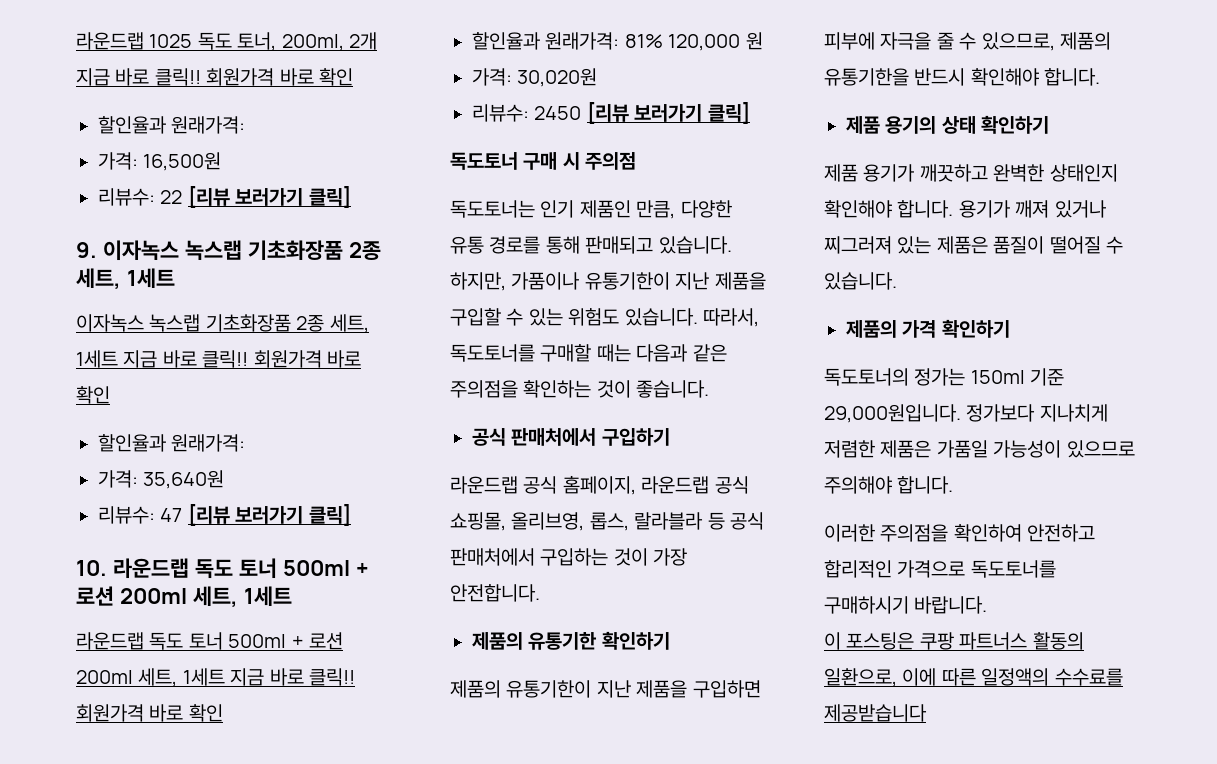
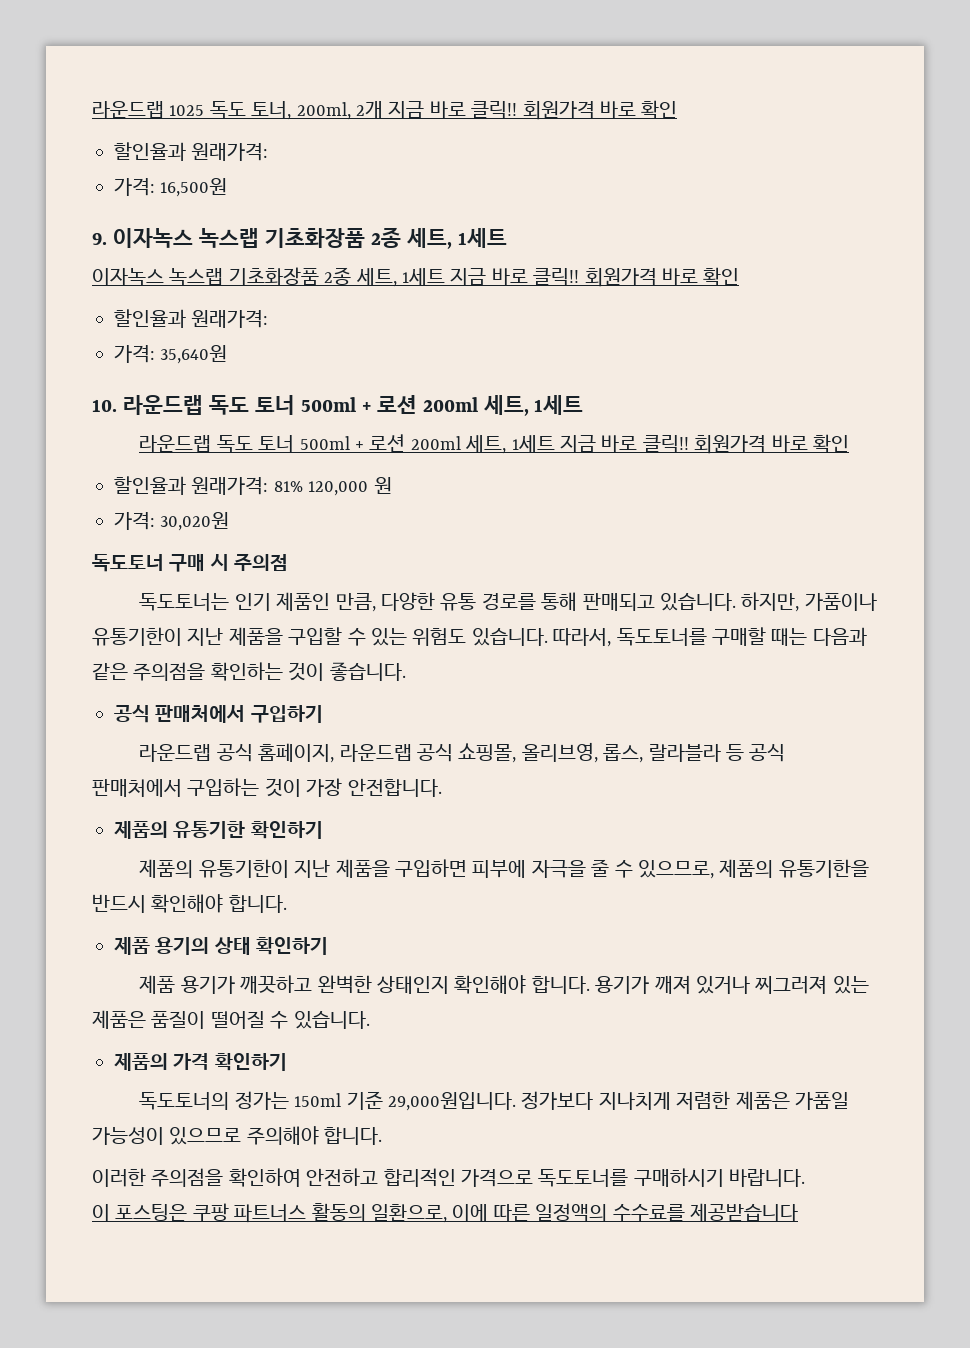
[98,186,351,208] // 리뷰수: 22 [리뷰 보러가기 클릭] -> (228, 187) none
[98,504,351,526] // 리뷰수: 47 [리뷰 보러가기 클릭] -> (228, 354) none
[472,102,750,124] // 리뷰수: 2450 [리뷰 보러가기 클릭] -> (230, 521) none

